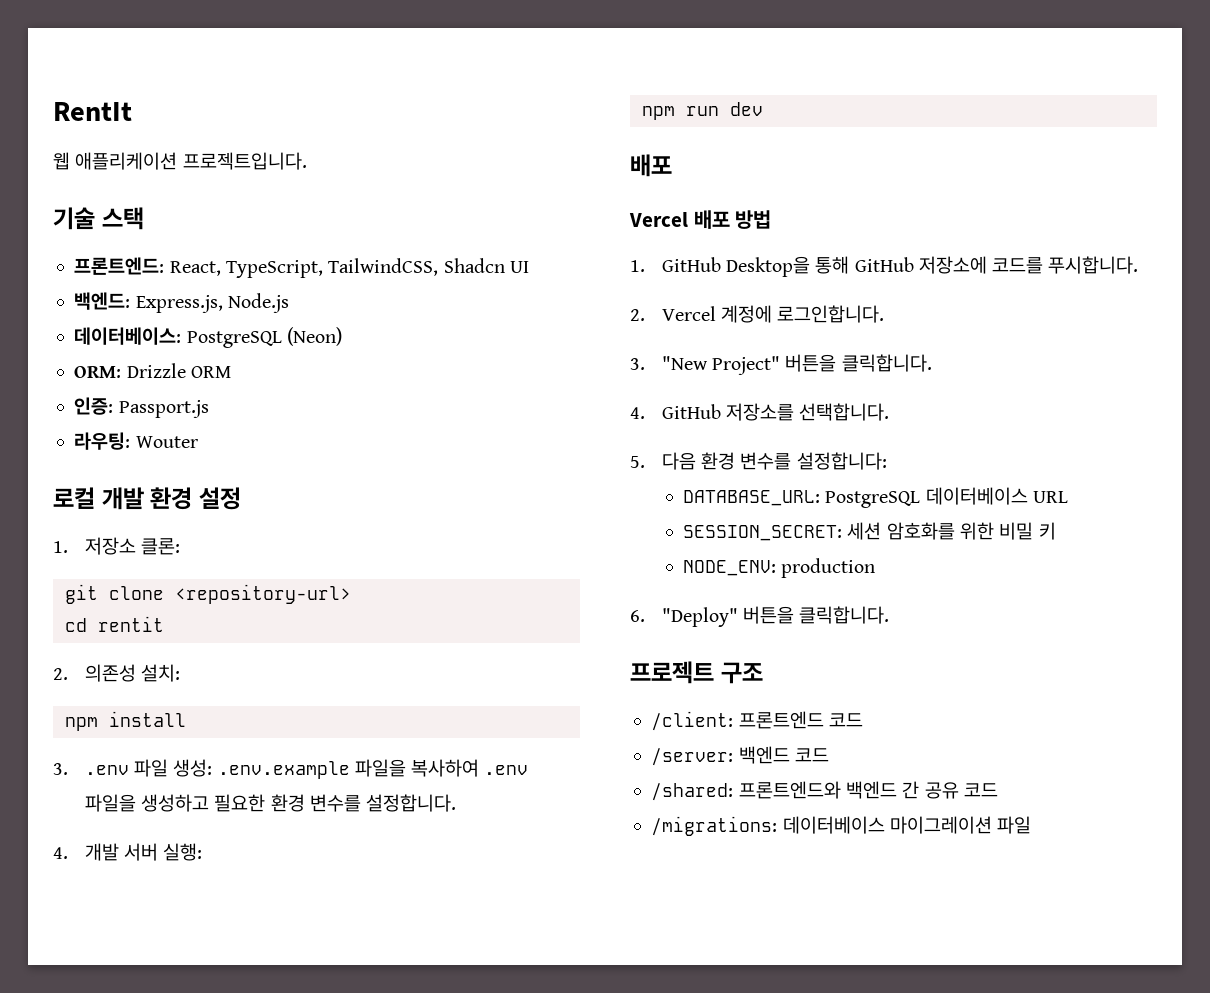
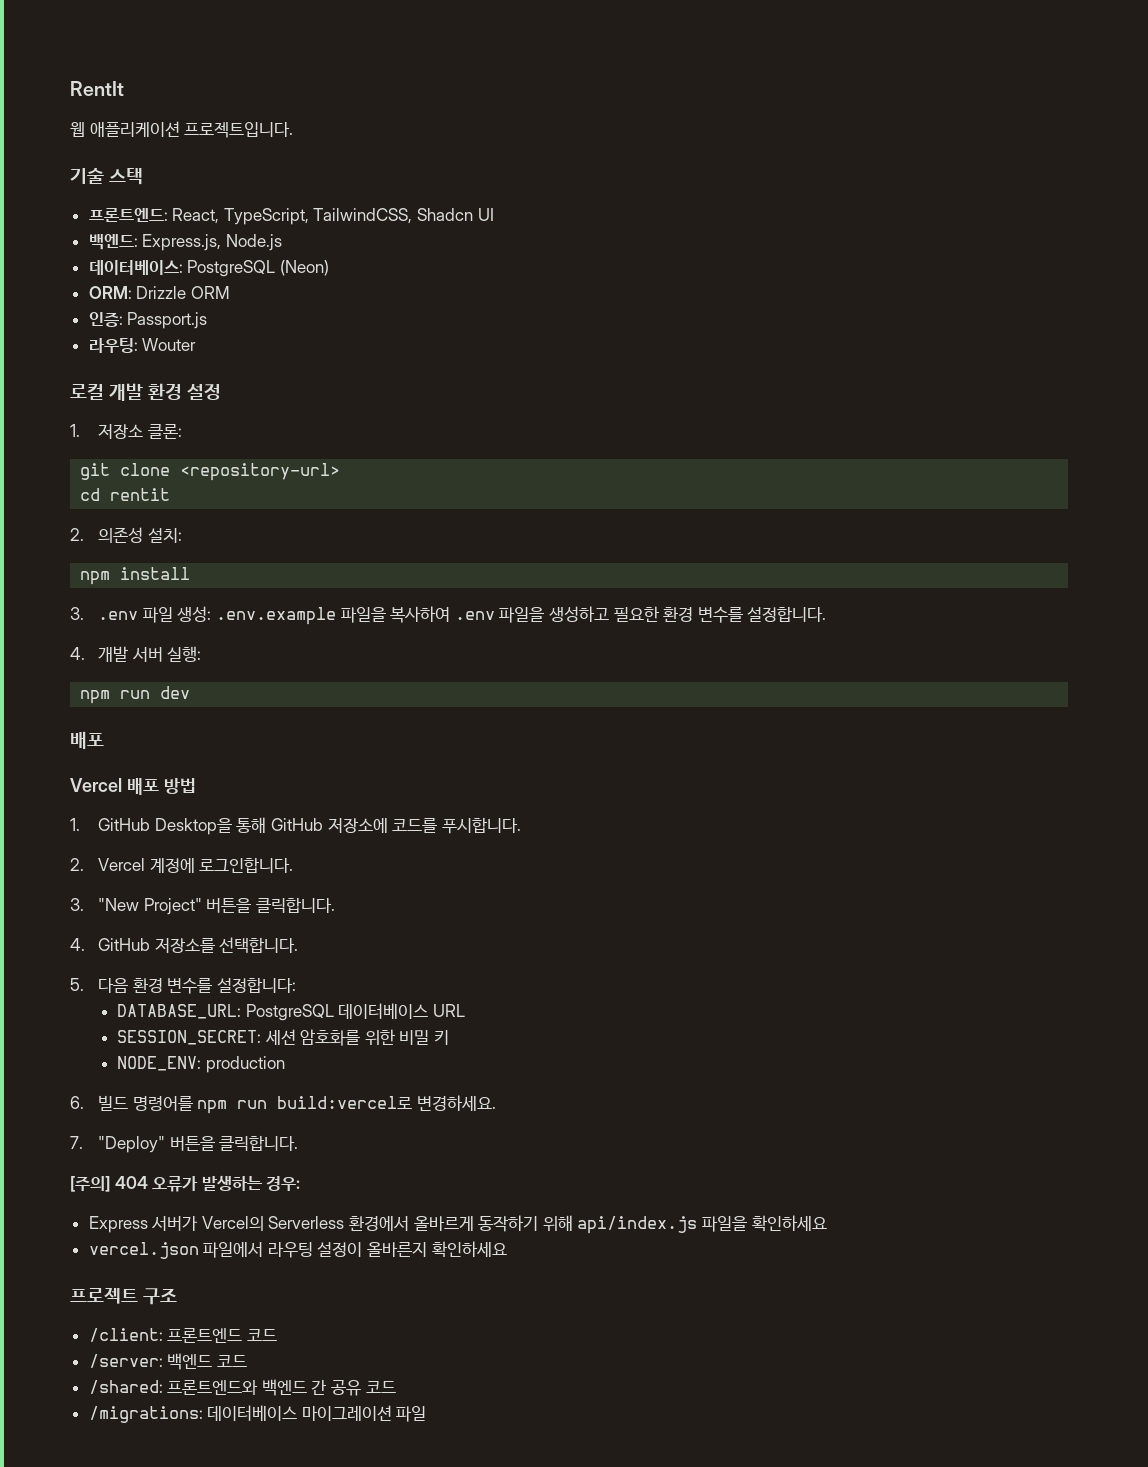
[661,606,890,627] "Deploy" 버튼을 클릭합니다. -> [98,1095,497,1114] [70,1135,299,1153] [70,1175,301,1192] [88,1215,827,1234] [88,1241,507,1259] 빌드 명령어를 npm run build:vercel로 변경하세요. // 7. "Deploy" 버튼을 클릭합니다. // [주의] 404 오류가 발생하는 경우: // Express 서버가 Vercel의 Serverless 환경에서 올바르게 동작하기 위해 api/index.js 파일을 확인하세요 // vercel.json 파일에서 라우팅 설정이 올바른지 확인하세요

